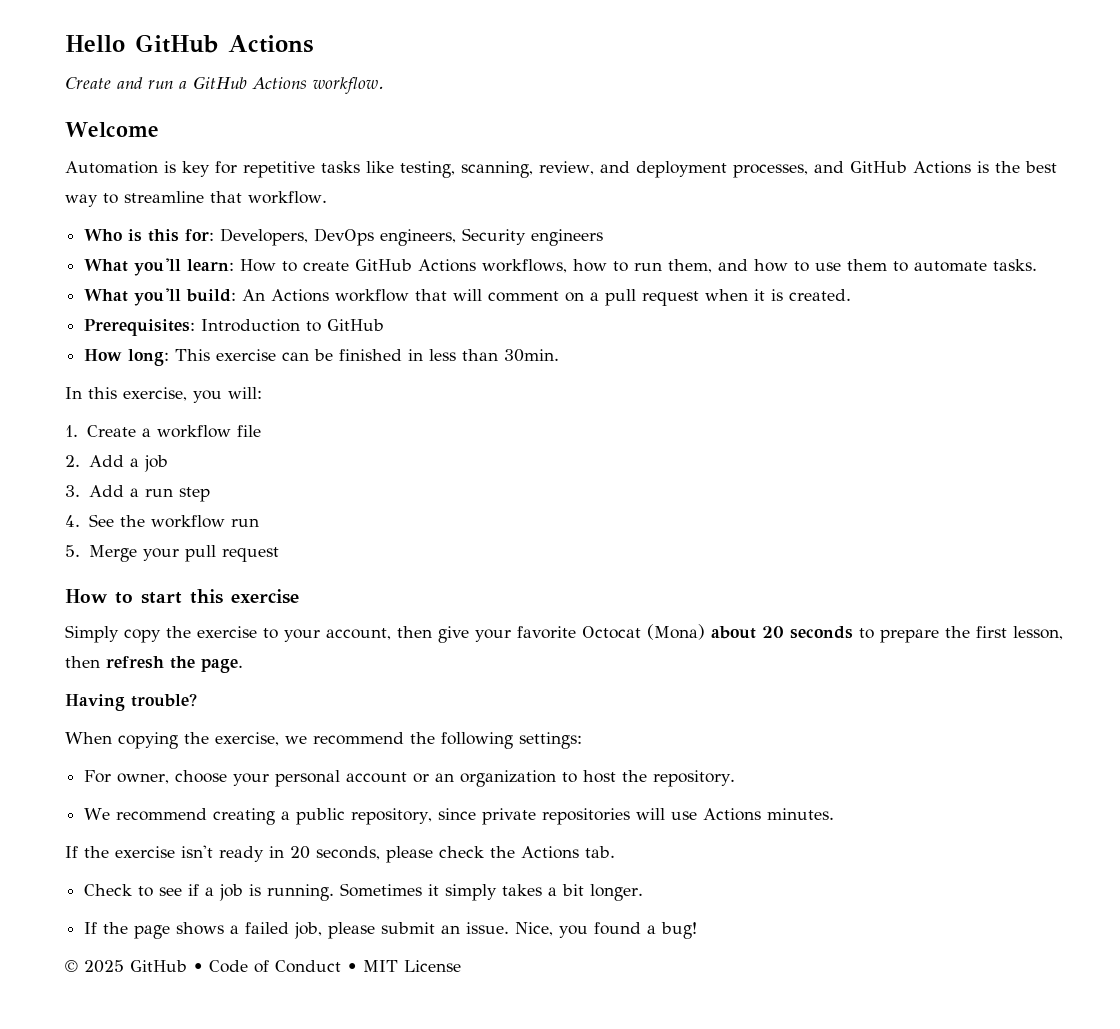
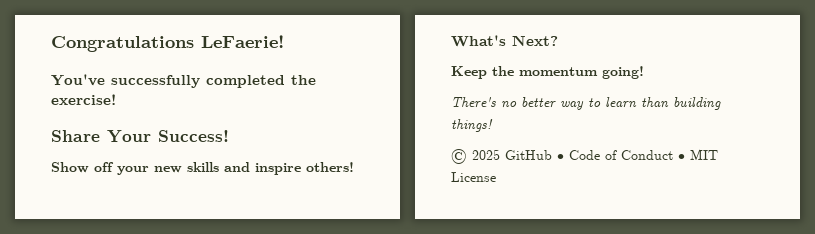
[65,34,314,53] [65,76,384,94] [65,122,159,137] [65,161,1057,178] [65,191,327,207] [84,228,604,246] [84,258,1038,276] [84,288,852,306] [84,319,385,336] [84,349,560,366] [65,387,262,403] [65,425,261,438] [65,455,168,472] [65,485,210,502] [65,514,259,528] [65,545,279,562] [65,589,299,604] [65,624,1063,643] [65,656,243,673] [65,693,197,711] [65,732,582,749] [84,770,736,787] [84,808,835,825] [65,845,615,863] [84,883,644,901] [84,922,698,939] Hello GitHub Actions // Create and run a GitHub Actions workflow. // Welcome // Automation is key for repetitive tasks like testing, scanning, review, and deployment processes, and GitHub Actions is the best way to streamline that workflow. // Who is this for: Developers, DevOps engineers, Security engineers // What you'll learn: How to create GitHub Actions workflows, how to run them, and how to use them to automate tasks. // What you'll build: An Actions workflow that will comment on a pull request when it is created. // Prerequisites: Introduction to GitHub // How long: This exercise can be finished in less than 30min. // In this exercise, you will: // 1. Create a workflow file // 2. Add a job // 3. Add a run step // 4. See the workflow run // 5. Merge your pull request // How to start this exercise // Simply copy the exercise to your account, then give your favorite Octocat (Mona) about 20 seconds to prepare the first lesson, then refresh the page. // Having trouble? // When copying the exercise, we recommend the following settings: // For owner, choose your personal account or an organization to host the repository. // We recommend creating a public repository, since private repositories will use Actions minutes. // If the exercise isn't ready in 20 seconds, please check the Actions tab. // Check to see if a job is running. Sometimes it simply takes a bit longer. // If the page shows a failed job, please submit an issue. Nice, you found a bug! -> [51,35,284,52] [51,74,316,88] [51,94,116,105] [51,130,229,143] [51,162,354,175] [451,35,558,47] [451,66,644,79] [451,97,721,110] [451,119,493,132] Congratulations LeFaerie! // You've successfully completed the exercise! // Share Your Success! // Show off your new skills and inspire others! // What's Next? // Keep the momentum going! // There's no better way to learn than building things!

